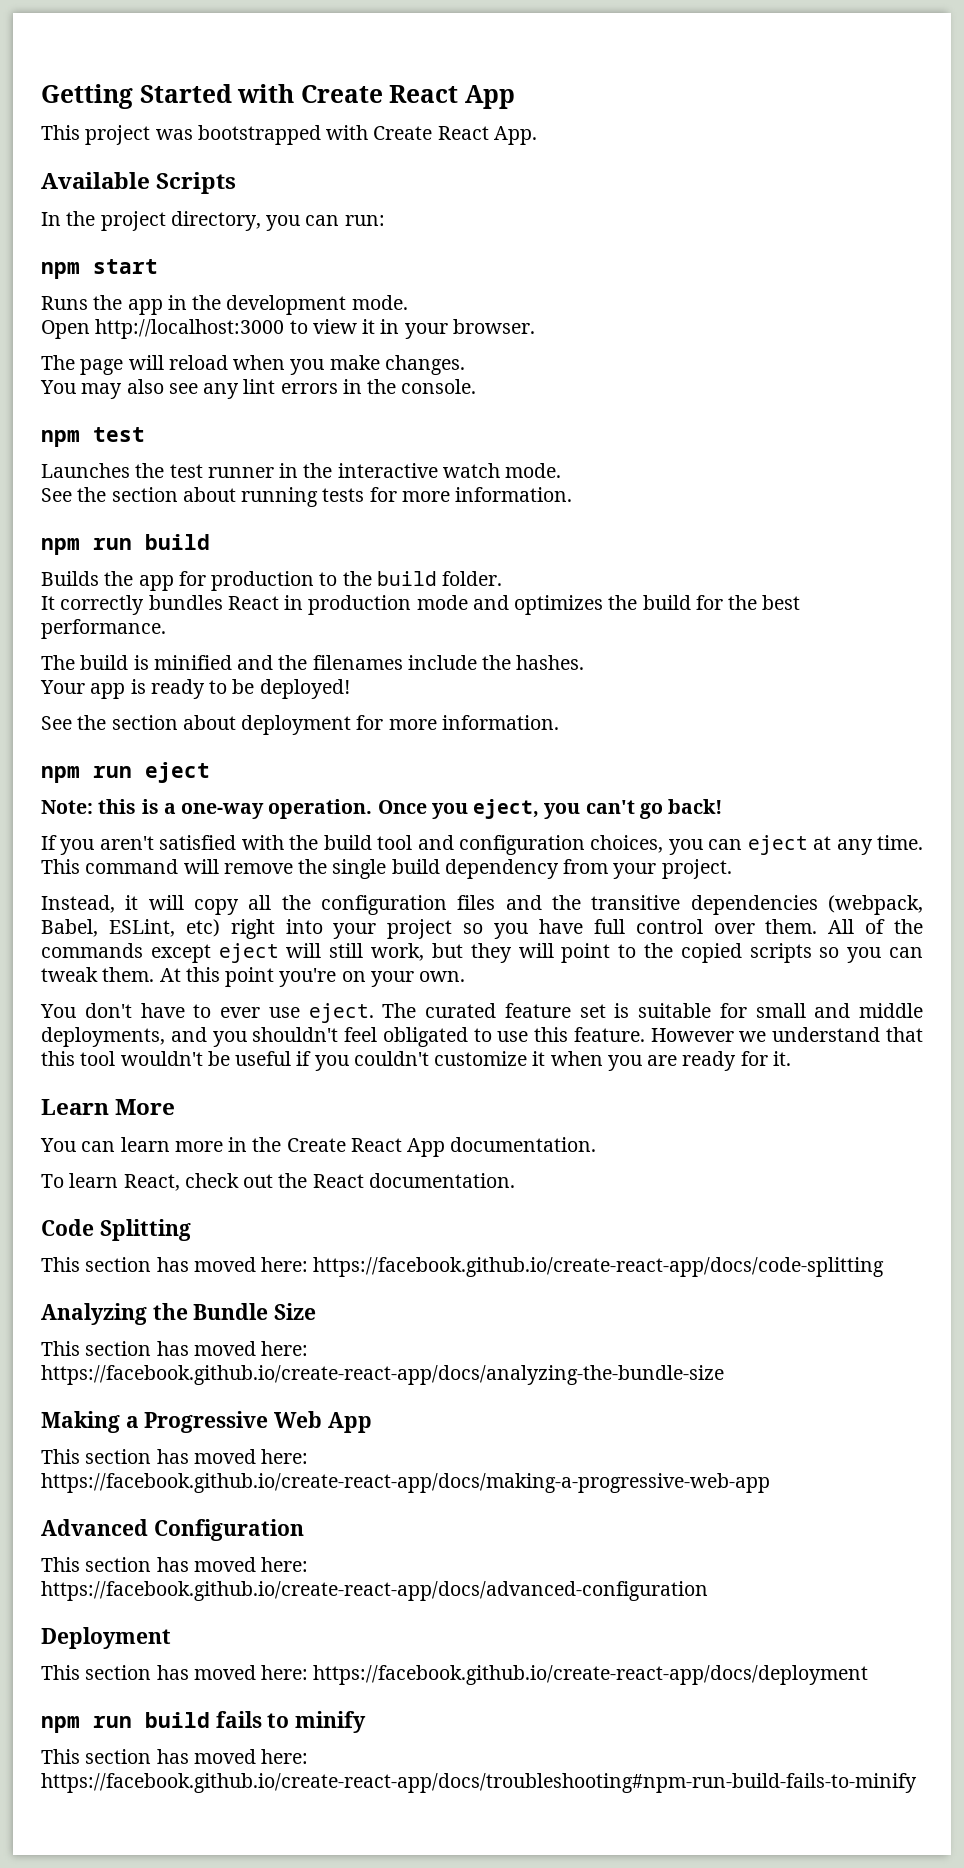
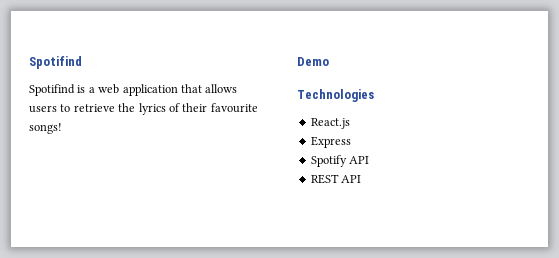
[41,84,516,109] [41,125,537,145] [41,172,237,194] [41,211,385,231] [41,259,158,279] [41,295,408,315] [41,319,535,339] [41,355,465,375] [40,379,477,399] [41,427,145,447] [41,463,562,478] [41,487,573,507] [41,534,210,555] [41,571,503,591] [41,595,801,615] [41,619,166,639] [41,655,585,670] [40,679,350,699] [41,715,559,735] [41,762,210,783] [41,799,723,819] [41,835,923,855] [41,859,732,879] [41,895,924,915] [41,919,923,939] [41,943,923,963] [41,967,466,987] [40,1003,923,1023] [41,1027,923,1047] [41,1051,791,1071] [41,1099,176,1115] [40,1137,597,1157] [41,1173,515,1191] [41,1219,191,1241] [41,1257,885,1277] [41,1303,317,1325] [41,1341,309,1356] [41,1365,724,1385] [41,1411,372,1433] [41,1449,309,1464] [41,1473,770,1493] [41,1519,304,1541] [41,1557,309,1572] [41,1581,708,1601] [41,1627,171,1649] [41,1665,869,1685] [41,1711,367,1733] [41,1749,309,1764] [41,1773,917,1793] Getting Started with Create React App // This project was bootstrapped with Create React App. // Available Scripts // In the project directory, you can run: // npm start // Runs the app in the development mode. // Open http://localhost:3000 to view it in your browser. // The page will reload when you make changes. // You may also see any lint errors in the console. // npm test // Launches the test runner in the interactive watch mode. // See the section about running tests for more information. // npm run build // Builds the app for production to the build folder. // It correctly bundles React in production mode and optimizes the build for the best performance. // The build is minified and the filenames include the hashes. // Your app is ready to be deployed! // See the section about deployment for more information. // npm run eject // Note: this is a one-way operation. Once you eject, you can't go back! // If you aren't satisfied with the build tool and configuration choices, you can eject at any time. This command will remove the single build dependency from your project. // Instead, it will copy all the configuration files and the transitive dependencies (webpack, Babel, ESLint, etc) right into your project so you have full control over them. All of the commands except eject will still work, but they will point to the copied scripts so you can tweak them. At this point you're on your own. // You don't have to ever use eject. The curated feature set is suitable for small and middle deployments, and you shouldn't feel obligated to use this feature. However we understand that this tool wouldn't be useful if you couldn't customize it when you are ready for it. // Learn More // You can learn more in the Create React App documentation. // To learn React, check out the React documentation. // Code Splitting // This section has moved here: https://facebook.github.io/create-react-app/docs/code-splitting // Analyzing the Bundle Size // This section has moved here: https://facebook.github.io/create-react-app/docs/analyzing-the-bundle-size // Making a Progressive Web App // This section has moved here: https://facebook.github.io/create-react-app/docs/making-a-progressive-web-app // Advanced Configuration // This section has moved here: https://facebook.github.io/create-react-app/docs/advanced-configuration // Deployment // This section has moved here: https://facebook.github.io/create-react-app/docs/deployment // npm run build fails to minify // This section has moved here: https://facebook.github.io/create-react-app/docs/troubleshooting#npm-run-build-fails-to-minify -> [29,56,82,69] [29,84,238,96] [29,103,258,115] [29,123,62,134] [297,57,329,66] [297,89,374,102] [310,118,350,129] [310,136,351,148] [310,155,370,167] [310,174,362,184] Spotifind // Spotifind is a web application that allows users to retrieve the lyrics of their favourite songs! // Demo // Technologies // React.js // Express // Spotify API // REST API

